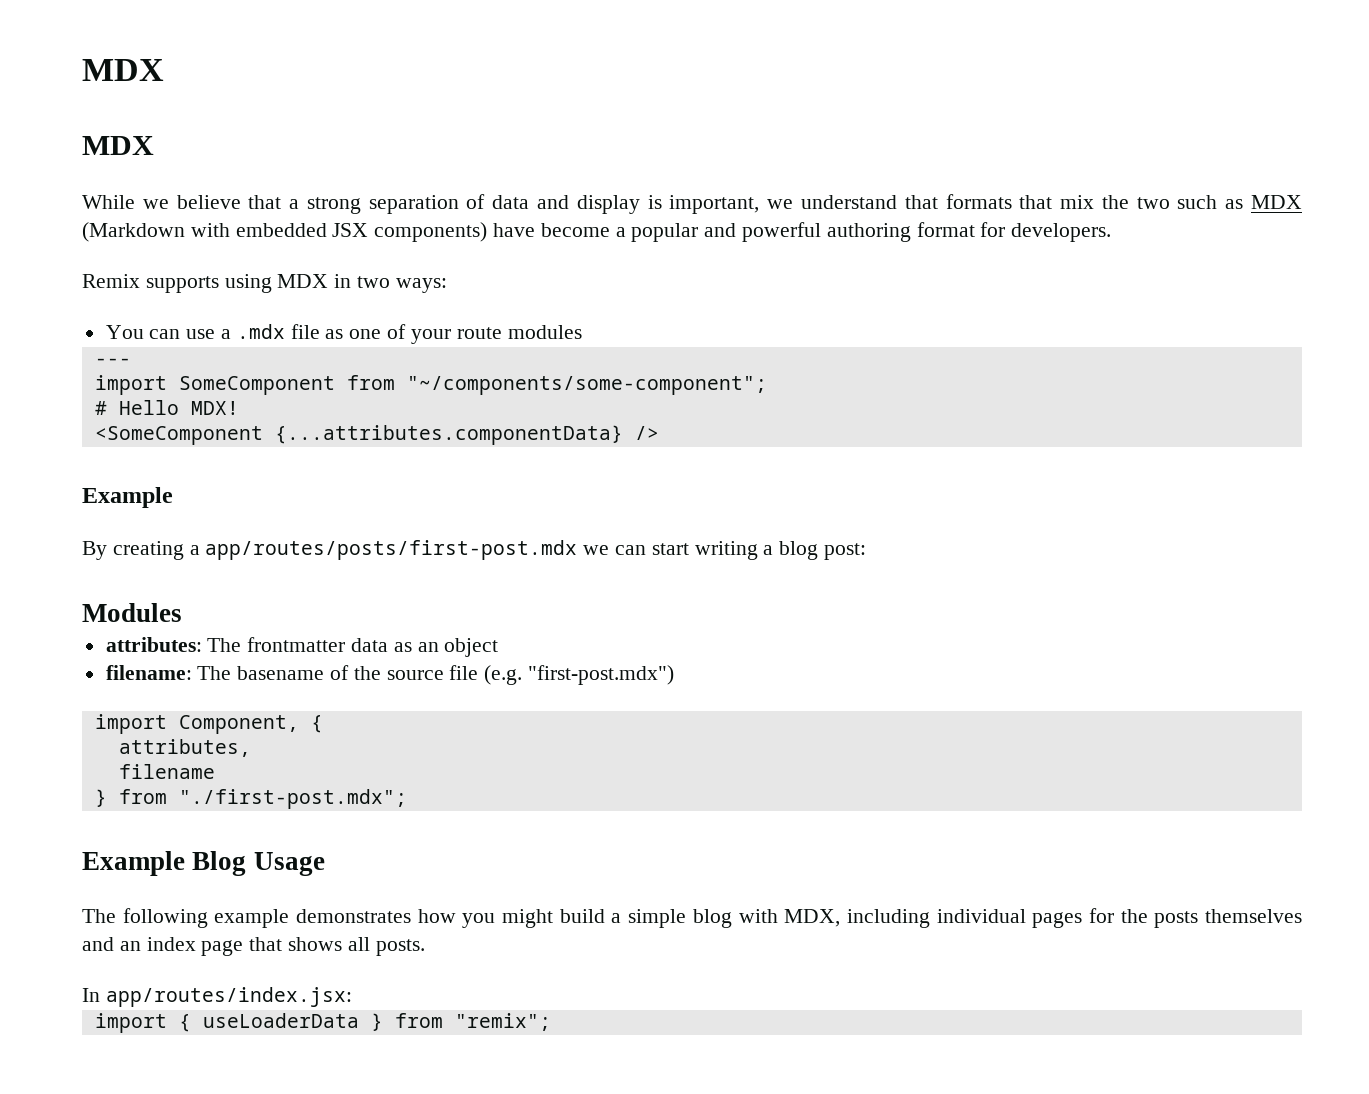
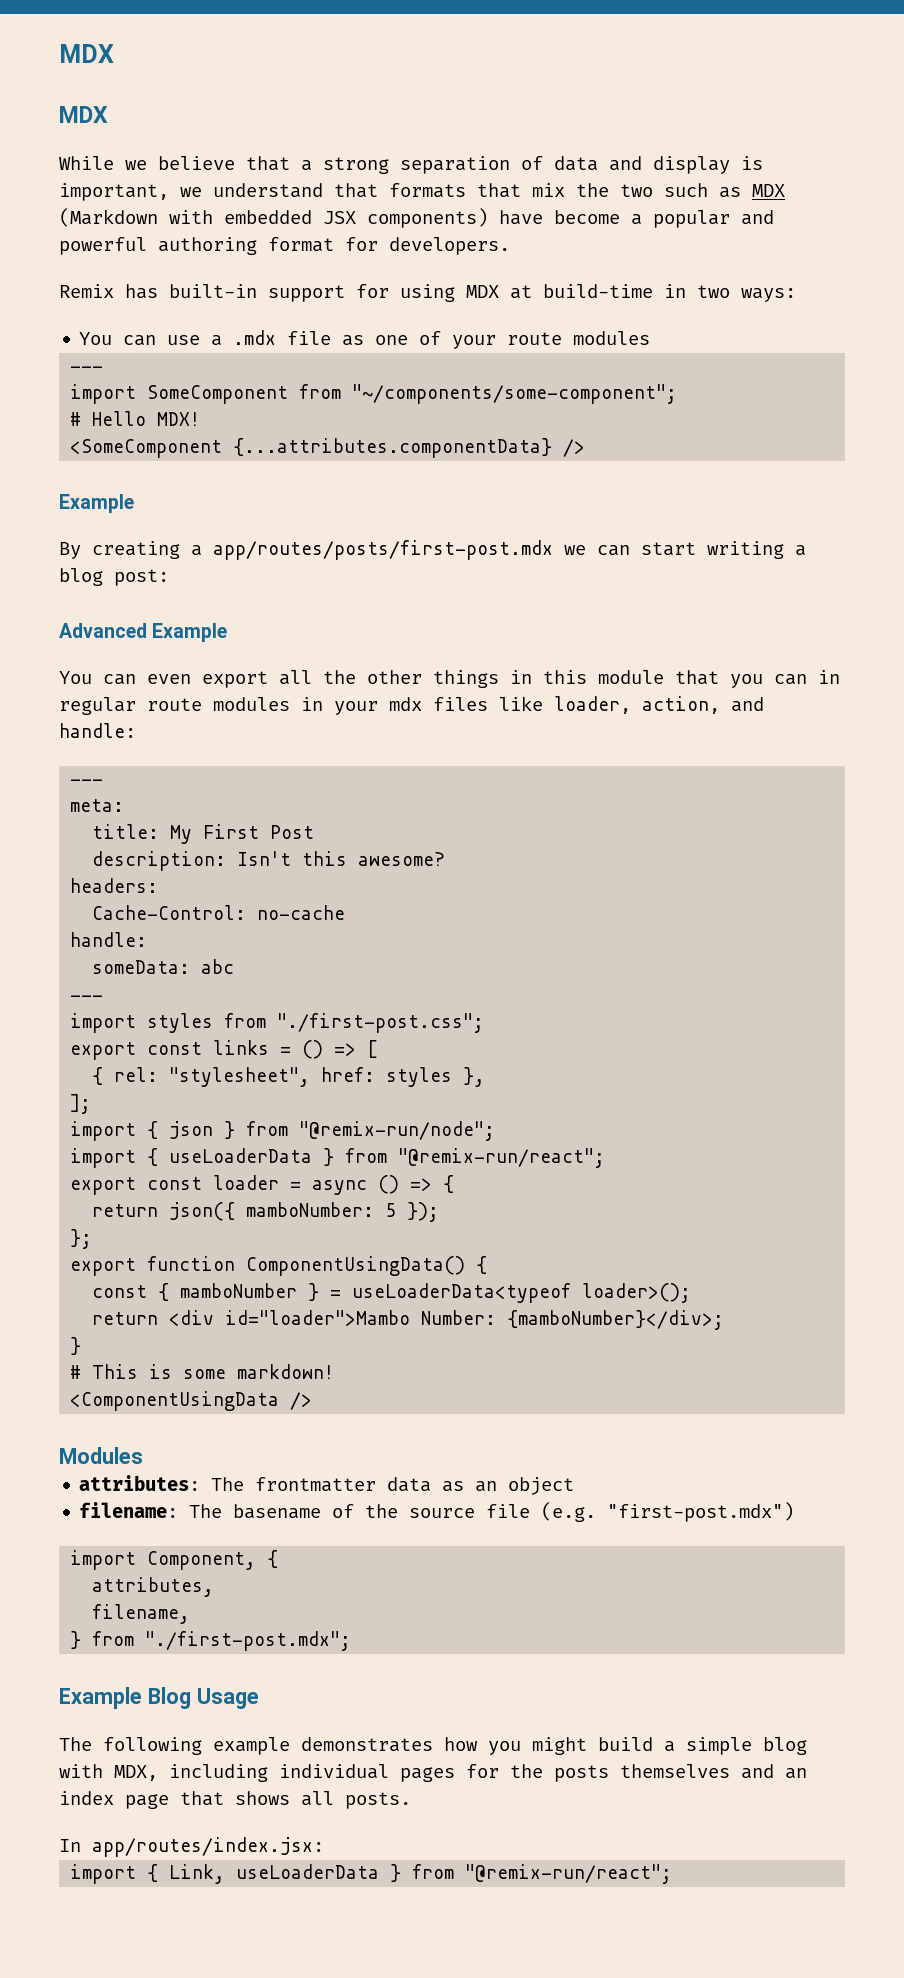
[145,274,329,293] supports using MDX -> [125,284,653,302] has built-in support for using MDX at build-time
(867, 551) none -> [59,623,228,642] [59,670,840,688] [59,696,764,715] [59,723,136,738] [70,779,104,785] [70,799,125,812] [92,824,315,844] [92,851,446,871] [70,878,159,893] [92,905,346,920] [70,932,148,947] [92,959,235,974] [70,995,104,1001] [70,1013,485,1033] [70,1040,379,1060] [92,1067,486,1087] [70,1094,92,1114] [70,1121,496,1141] [70,1148,606,1168] [70,1175,455,1195] [92,1202,440,1222] [70,1229,93,1249] [70,1256,488,1276] [92,1283,692,1303] [92,1310,725,1330] [70,1337,82,1355] [70,1364,335,1379] [70,1391,313,1411] // Advanced Example // You can even export all the other things in this module that you can in regular route modules in your mdx files like loader, action, and handle: // --- // meta: // title: My First Post // description: Isn't this awesome? // headers: // Cache-Control: no-cache // handle: // someData: abc // --- // import styles from "./first-post.css"; // export const links = () => [ // { rel: "stylesheet", href: styles }, // ]; // import { json } from "@remix-run/node"; // import { useLoaderData } from "@remix-run/react"; // export const loader = async () => { // return json({ mamboNumber: 5 }); // }; // export function ComponentUsingData() { // const { mamboNumber } = useLoaderData<typeof loader>(); // return <div id="loader">Mambo Number: {mamboNumber}</div>; // } // # This is some markdown! // <ComponentUsingData />
[118,764,215,779] filename -> [92,1604,191,1624] filename,
[202,1013,551,1031] useLoaderData } from "remix"; -> [169,1864,673,1884] Link, useLoaderData } from "@remix-run/react";

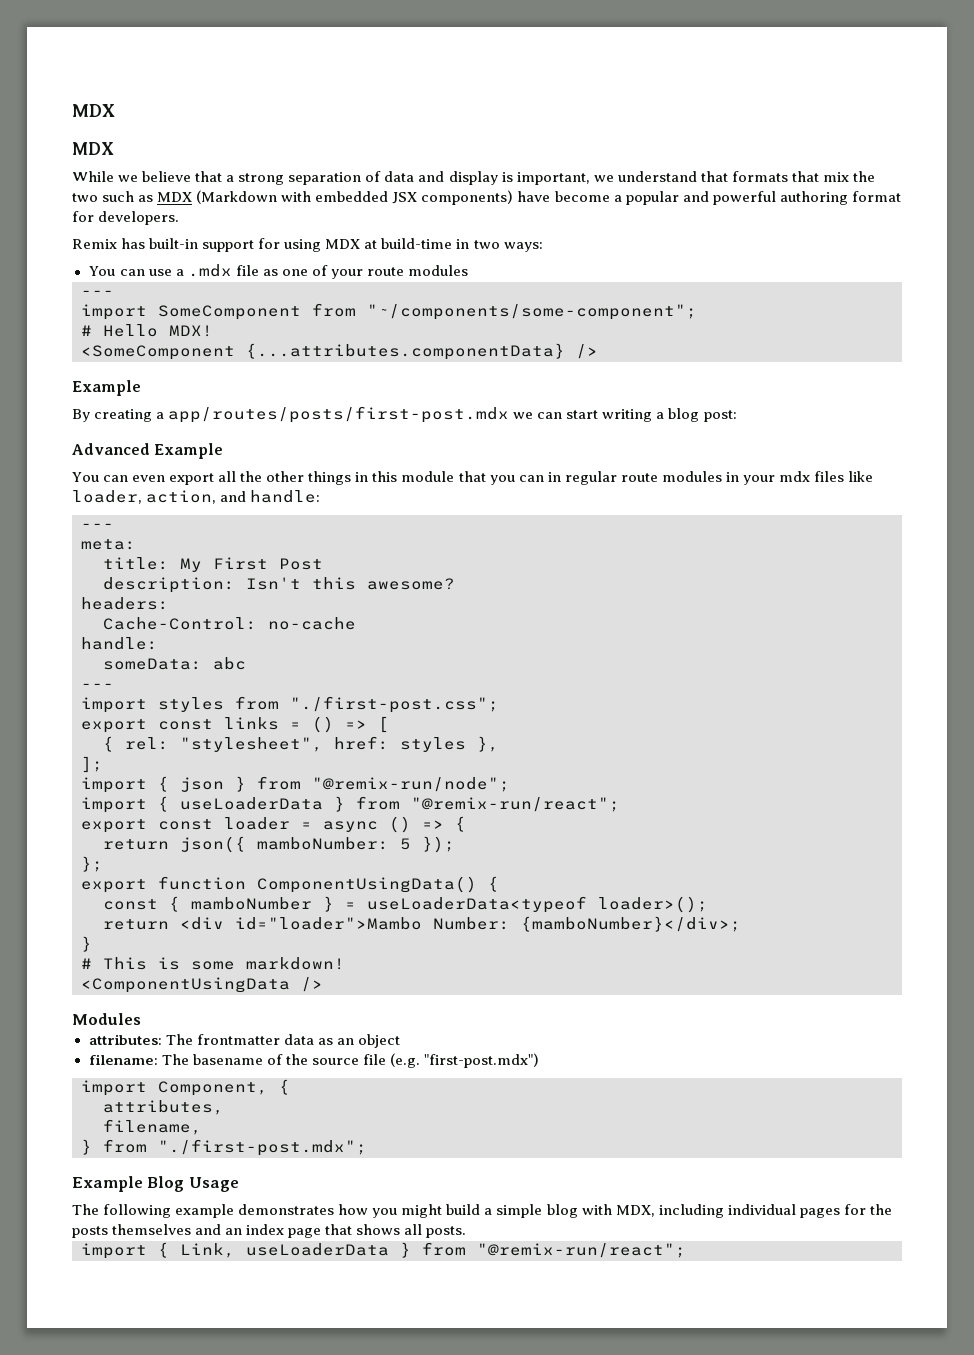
[59,1837,324,1857] // In app/routes/index.jsx: -> (467, 1232) none

